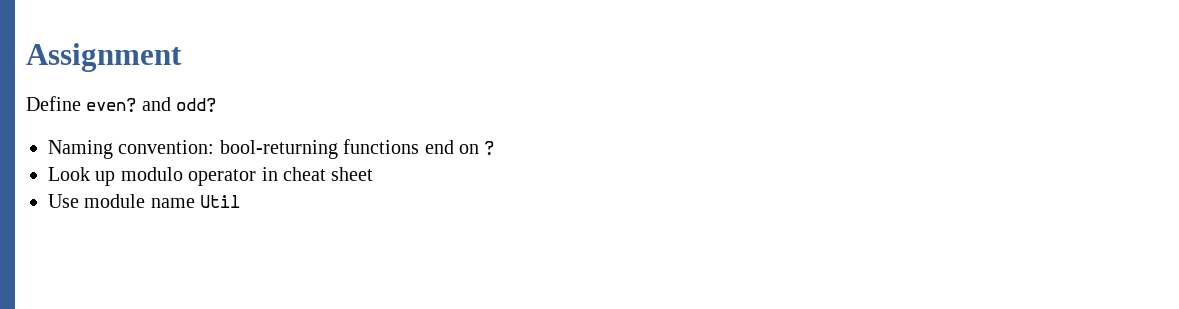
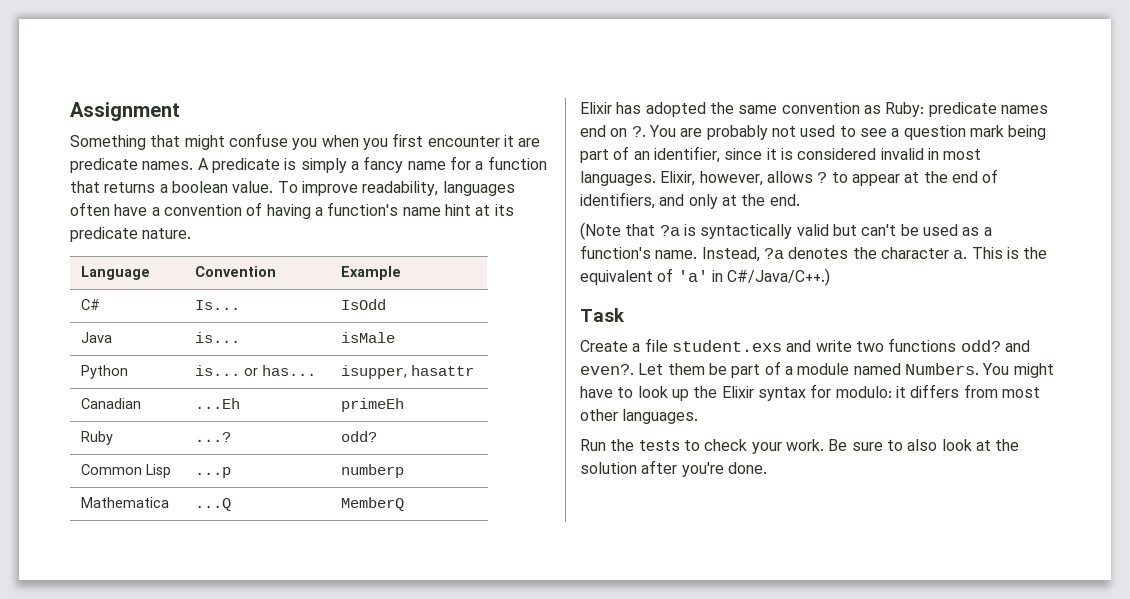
[26,96,217,113] [48,139,495,159] [48,167,374,186] [48,194,241,208] Define even? and odd? // Naming convention: bool-returning functions end on ? // Look up modulo operator in cheat sheet // Use module name Util -> [70,133,541,150] [70,156,547,173] [70,181,515,196] [70,202,514,219] [70,227,192,242] [81,266,151,280] [195,266,277,277] [341,266,402,280] [81,299,101,310] [195,300,241,310] [341,299,387,310] [81,332,113,343] [195,332,241,343] [341,332,396,343] [81,365,129,379] [195,365,317,376] [341,365,475,379] [81,398,142,409] [195,398,241,409] [341,398,405,412] [81,431,114,445] [195,432,232,442] [341,431,378,442] [81,464,172,478] [195,467,232,478] [341,464,405,478] [81,497,170,508] [195,498,232,511] [341,497,405,511] [580,102,1048,117] [580,125,1047,140] [580,146,982,163] [580,169,999,186] [580,192,800,209] [580,222,992,240] [580,245,1048,262] [580,268,831,286] [580,308,625,322] [580,338,1030,352] [580,361,1054,378] [580,384,1040,401] [580,409,699,424] [580,439,1020,454] [580,460,767,477] Something that might confuse you when you first encounter it are predicate names. A predicate is simply a fancy name for a function that returns a boolean value. To improve readability, languages often have a convention of having a function's name hint at its predicate nature. // Language | Convention | Example // C# | Is... | IsOdd // Java | is... | isMale // Python | is... or has... | isupper, hasattr // Canadian | ...Eh | primeEh // Ruby | ...? | odd? // Common Lisp | ...p | numberp // Mathematica | ...Q | MemberQ // Elixir has adopted the same convention as Ruby: predicate names end on ?. You are probably not used to see a question mark being part of an identifier, since it is considered invalid in most languages. Elixir, however, allows ? to appear at the end of identifiers, and only at the end. // (Note that ?a is syntactically valid but can't be used as a function's name. Instead, ?a denotes the character a. This is the equivalent of 'a' in C#/Java/C++.) // Task // Create a file student.exs and write two functions odd? and even?. Let them be part of a module named Numbers. You might have to look up the Elixir syntax for modulo: it differs from most other languages. // Run the tests to check your work. Be sure to also look at the solution after you're done.

